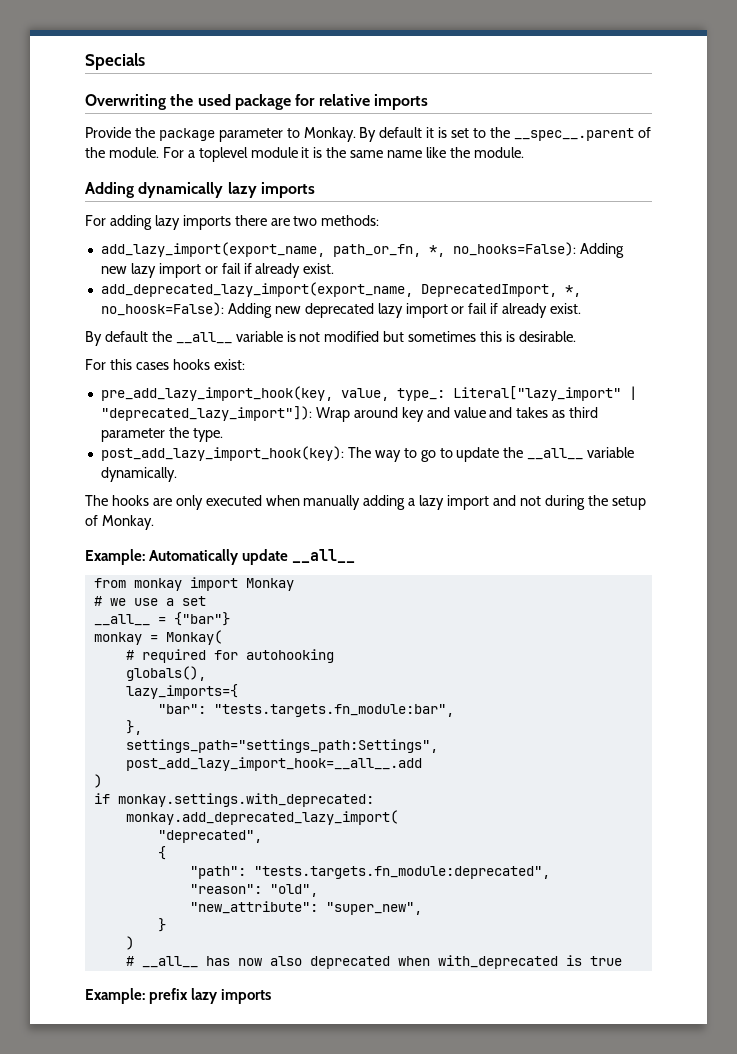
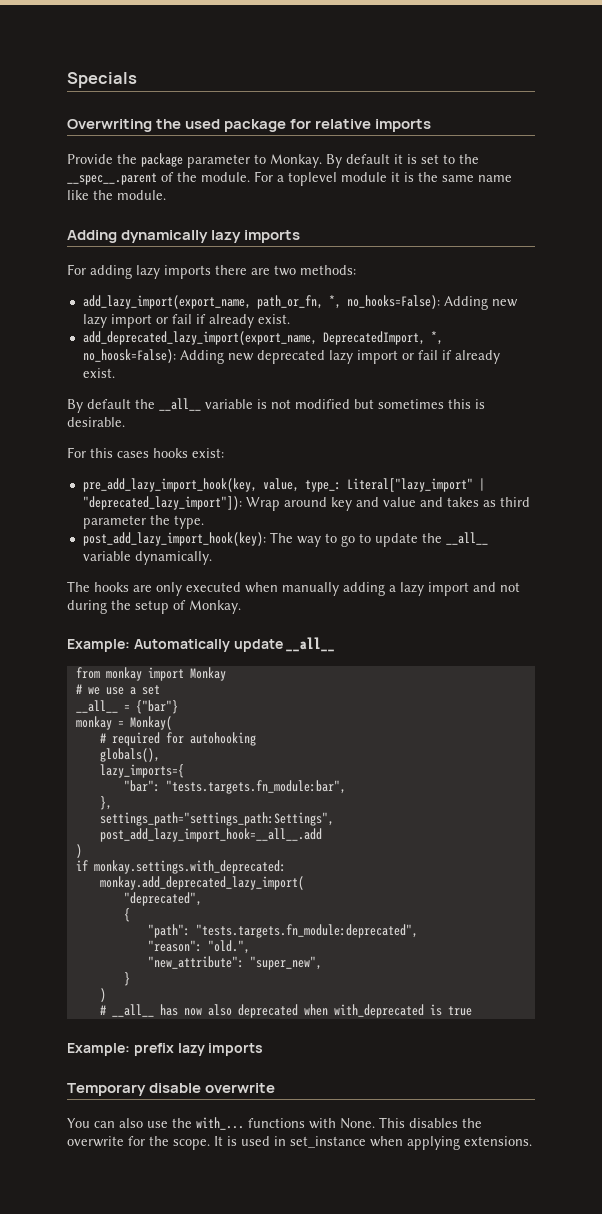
[269,884,318,897] "old", -> [207,940,250,954] "old.",
(272, 996) none -> [67,1083,276,1096] [67,1117,482,1130] [67,1136,532,1150] // Temporary disable overwrite // You can also use the with_... functions with None. This disables the overwrite for the scope. It is used in set_instance when applying extensions.

